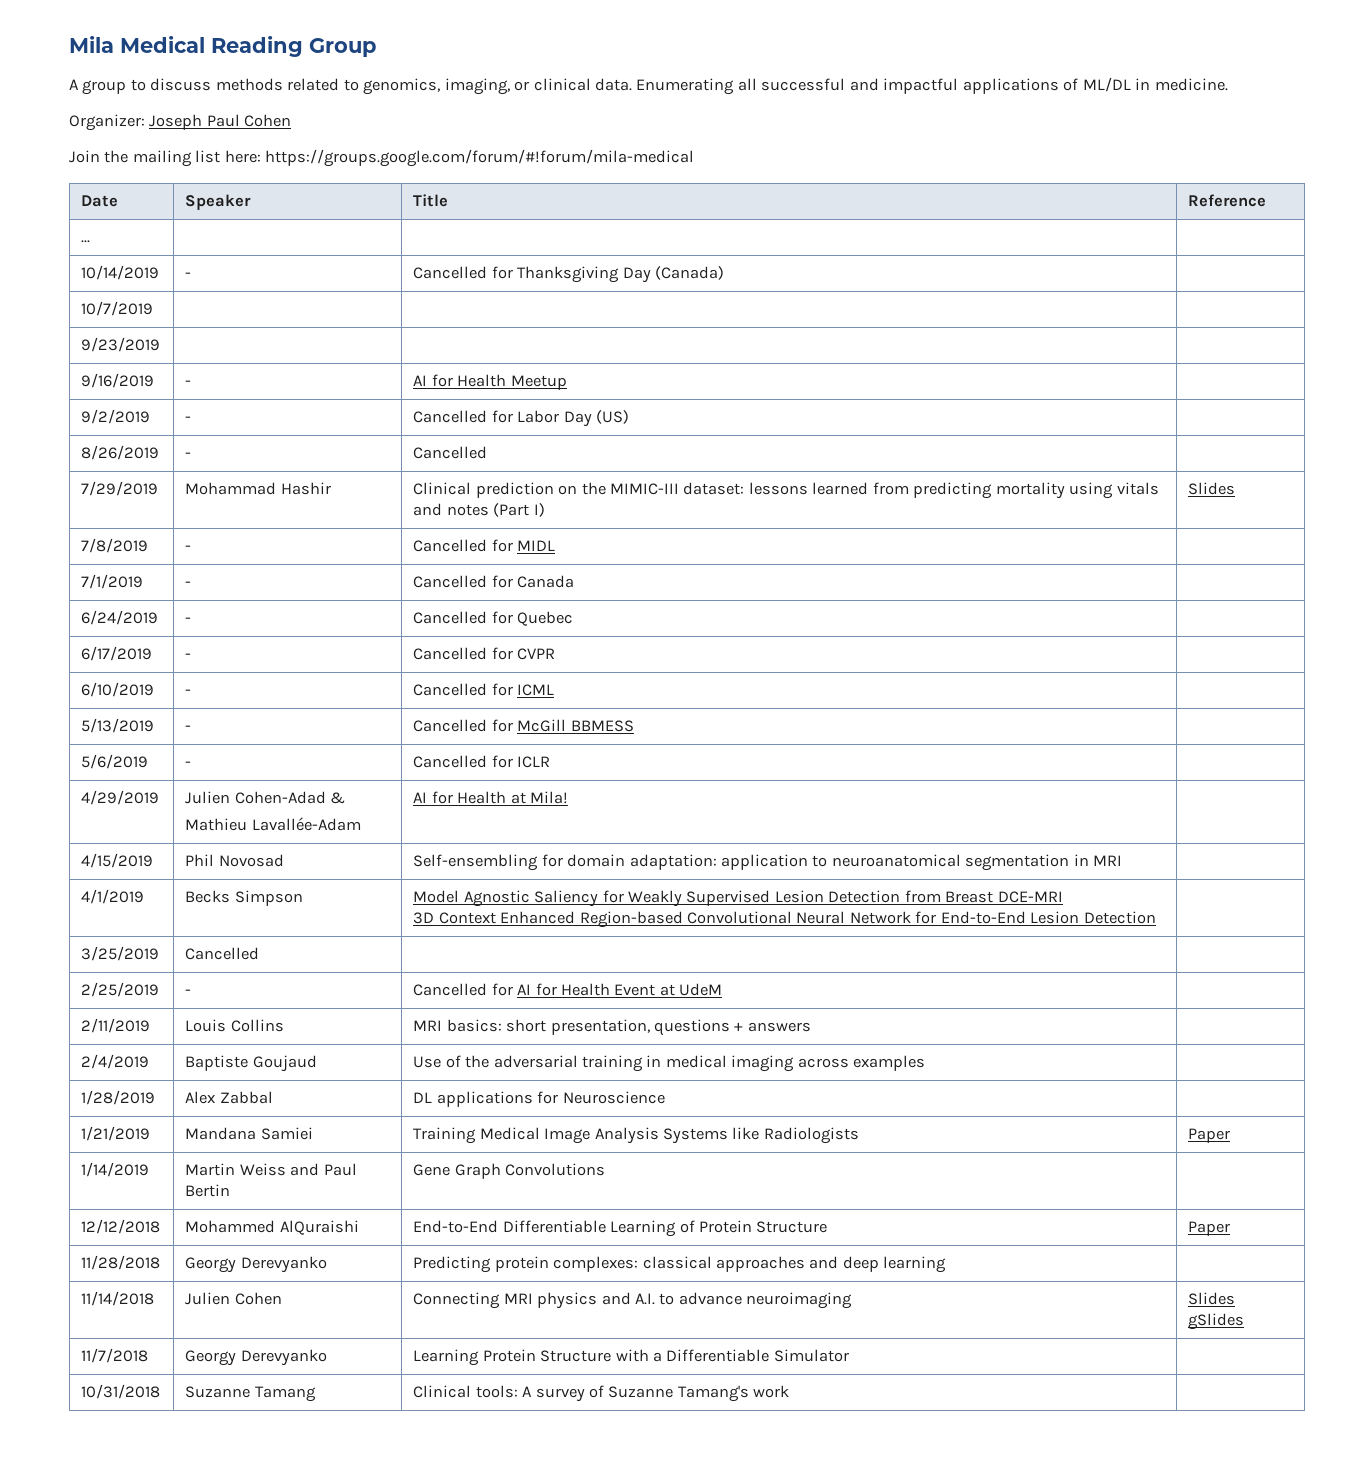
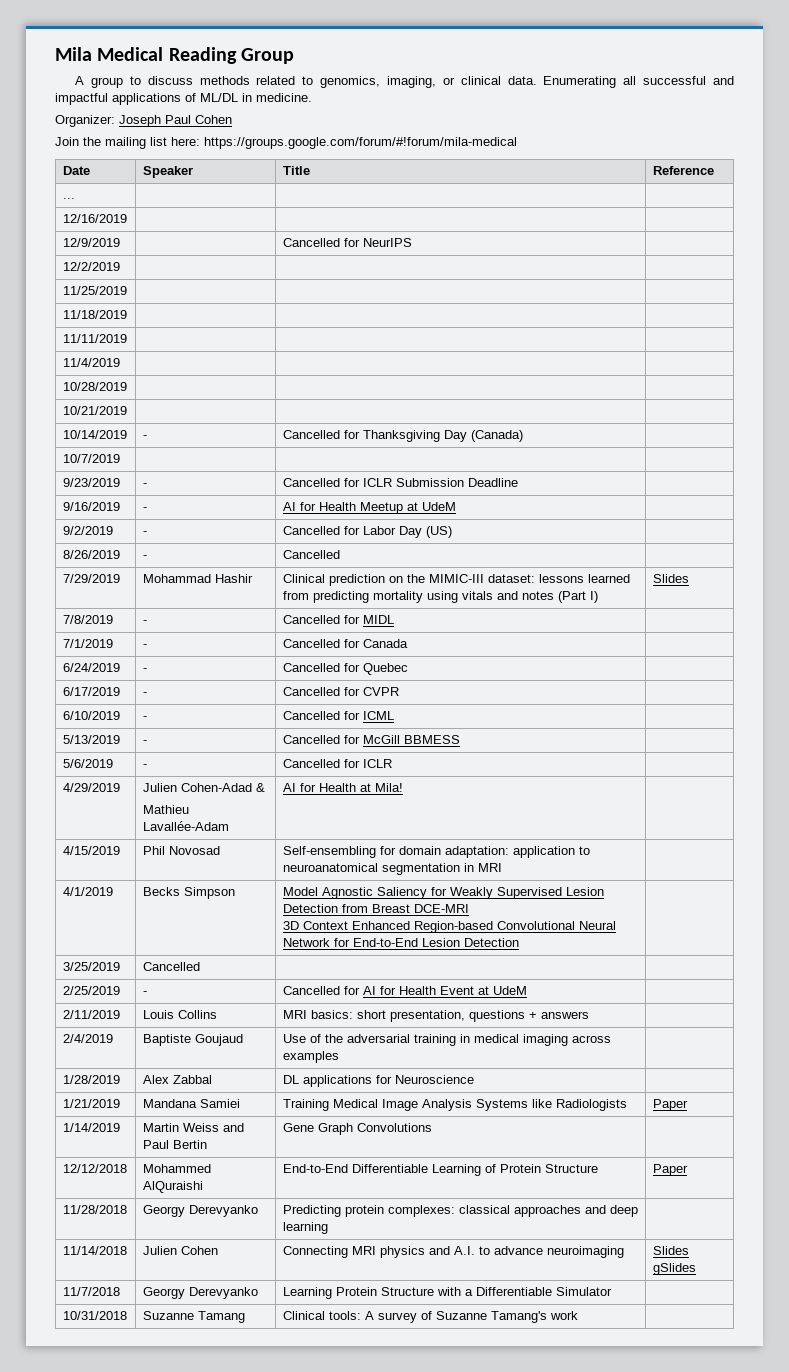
(91, 241) none -> [62,214,127,223] [62,238,120,247] [282,238,412,247] [62,262,120,271] [62,286,127,295] [62,310,127,319] [62,334,127,343] [62,358,120,367] [62,382,127,391] [62,406,127,415] // 12/16/2019 | | | // 12/9/2019 | | Cancelled for NeurIPS | // 12/2/2019 | | | // 11/25/2019 | | | // 11/18/2019 | | | // 11/11/2019 | | | // 11/4/2019 | | | // 10/28/2019 | | | // 10/21/2019 | | |
(161, 344) | -> [142,483,147,487] [282,478,518,487] - | Cancelled for ICLR Submission Deadline
(567, 382) none -> [406,502,456,511] at UdeM

